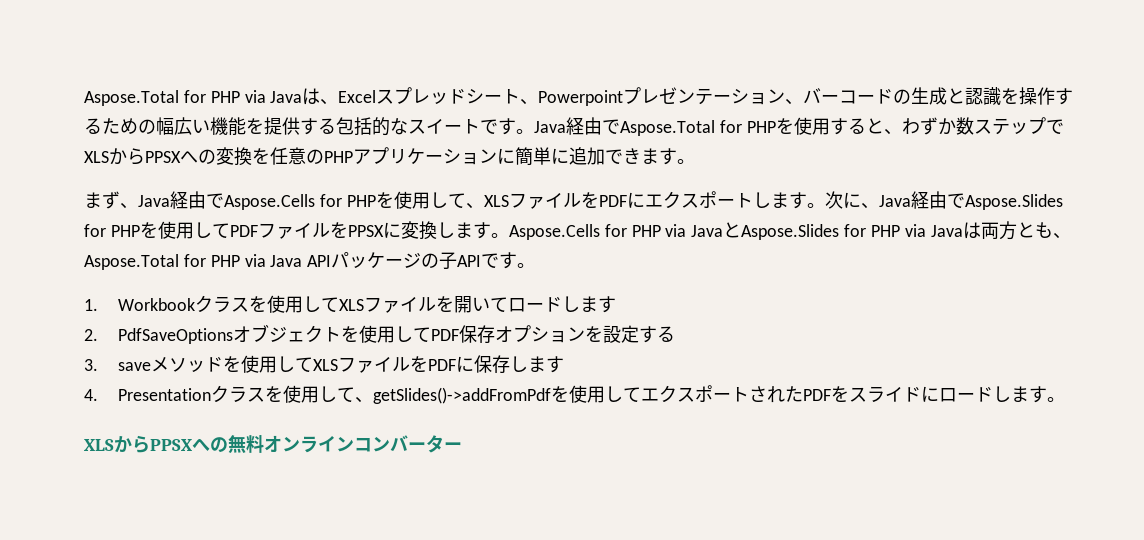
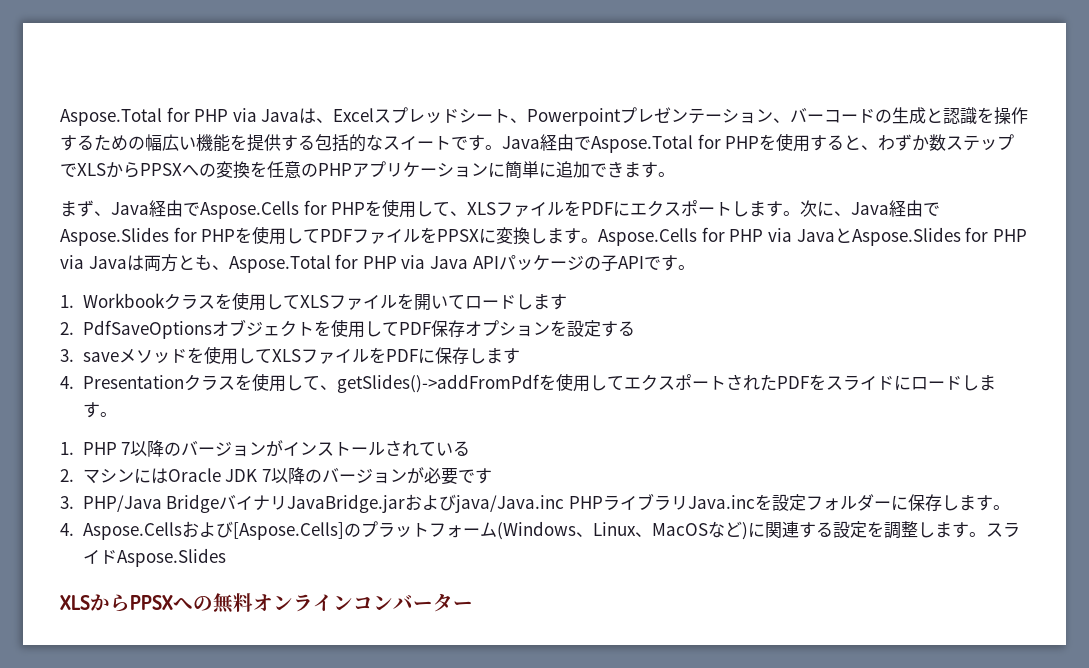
(1065, 399) none -> [60,440,471,457] [60,467,492,485] [60,493,1010,513] [60,521,1020,540] [82,548,226,567] // 1. PHP 7以降のバージョンがインストールされている // 2.マシンにはOracle JDK 7以降のバージョンが必要です // 3. PHP/Java BridgeバイナリJavaBridge.jarおよびjava/Java.inc PHPライブラリJava.incを設定フォルダーに保存します。 // 4. Aspose.Cellsおよび[Aspose.Cells]のプラットフォーム(Windows、Linux、MacOSなど)に関連する設定を調整します。スライドAspose.Slides

